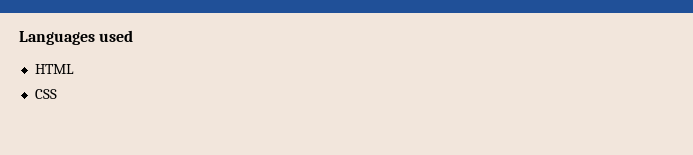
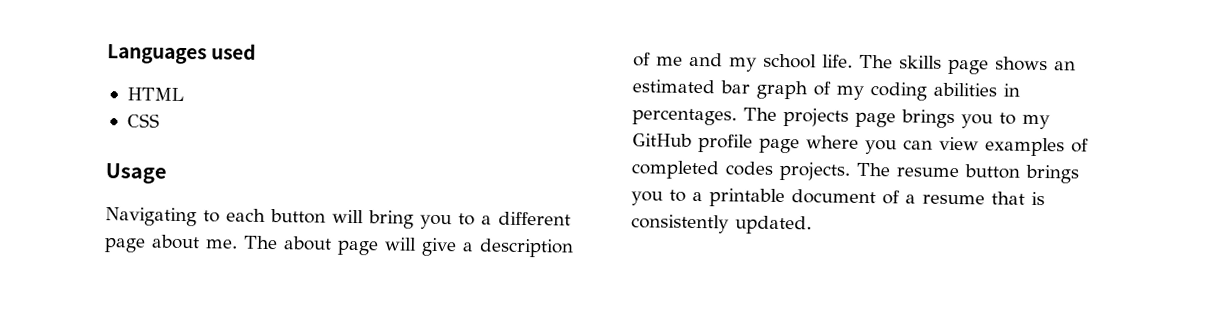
(57, 94) none -> [105,163,167,184] [105,207,571,230] [104,234,574,258] [633,52,1076,75] [632,79,1020,101] [632,107,1050,130] [632,133,1089,157] [631,160,1079,184] [631,188,1045,208] [631,214,812,235] // Usage // Navigating to each button will bring you to a different page about me. The about page will give a description of me and my school life. The skills page shows an estimated bar graph of my coding abilities in percentages. The projects page brings you to my GitHub profile page where you can view examples of completed codes projects. The resume button brings you to a printable document of a resume that is consistently updated.

